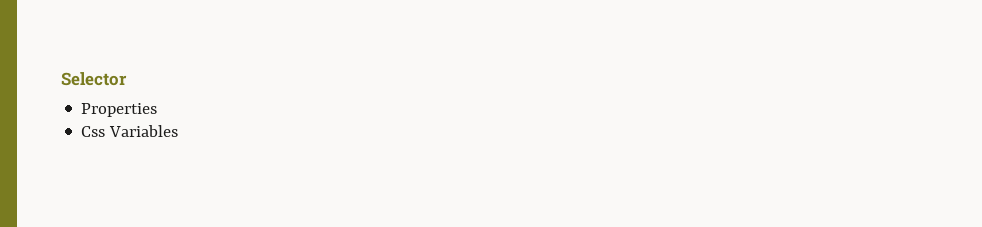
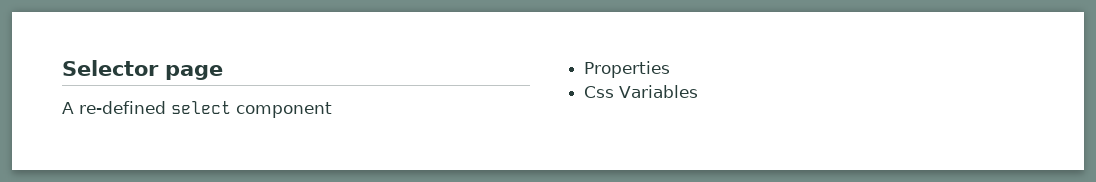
(127, 79) none -> [165,65,223,80] [62,101,332,118] page // A re-defined select component

